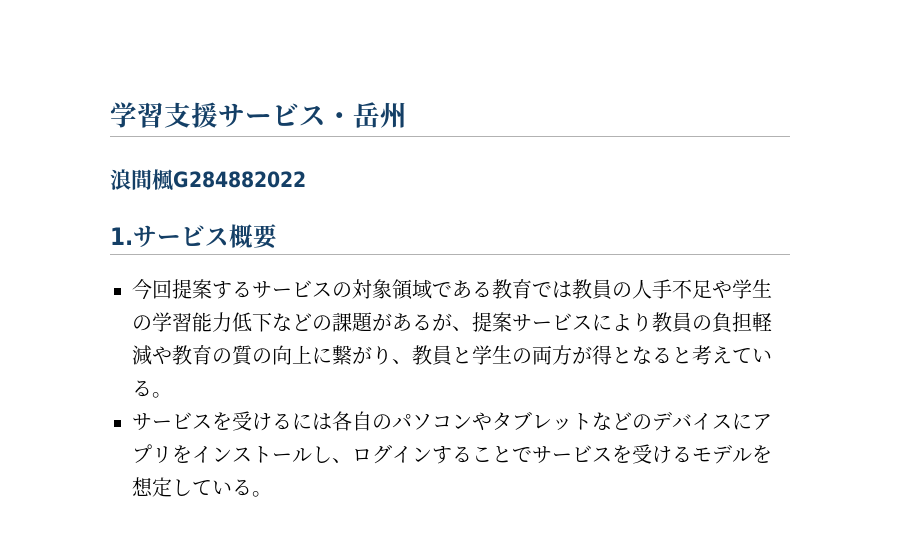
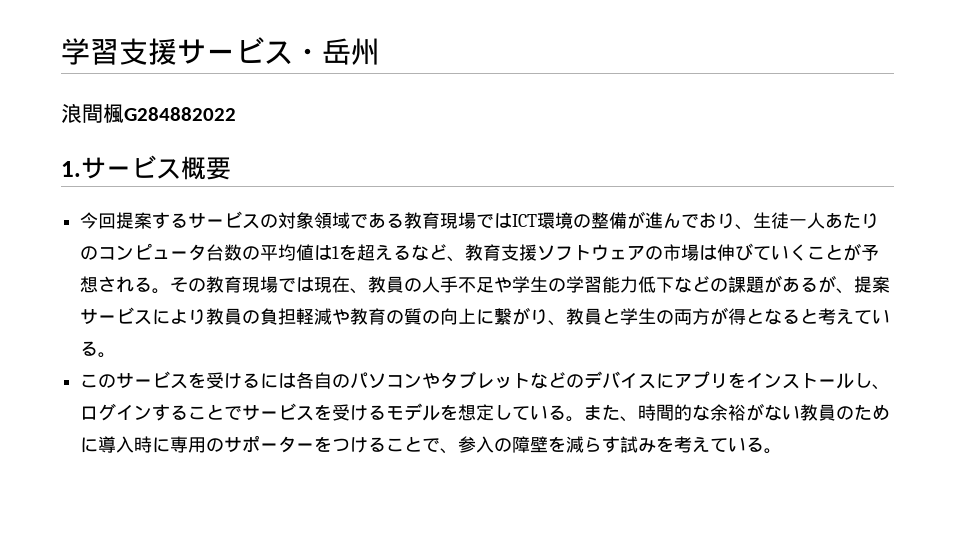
[532,281,572,298] では -> [440,211,880,230] [80,243,880,262] [80,276,369,294] 現場ではICT環境の整備が進んでおり、生徒一人あたりのコンピュータ台数の平均値は1を超えるなど、教育支援ソフトウェアの市場は伸びていくことが予想される。その教育現場では現在、
(172, 395) none -> [80,374,117,388] この
(272, 494) none -> [584,403,891,422] [80,435,783,454] また、時間的な余裕がない教員のために導入時に専用のサポーターをつけることで、参入の障壁を減らす試みを考えている。

